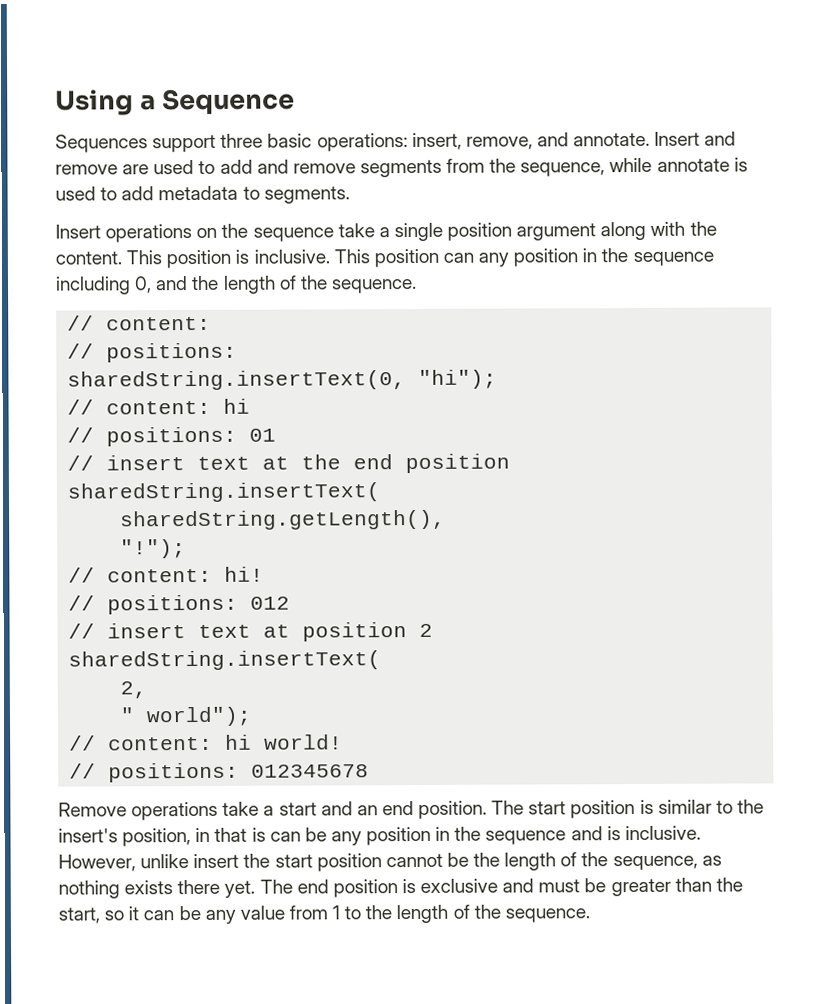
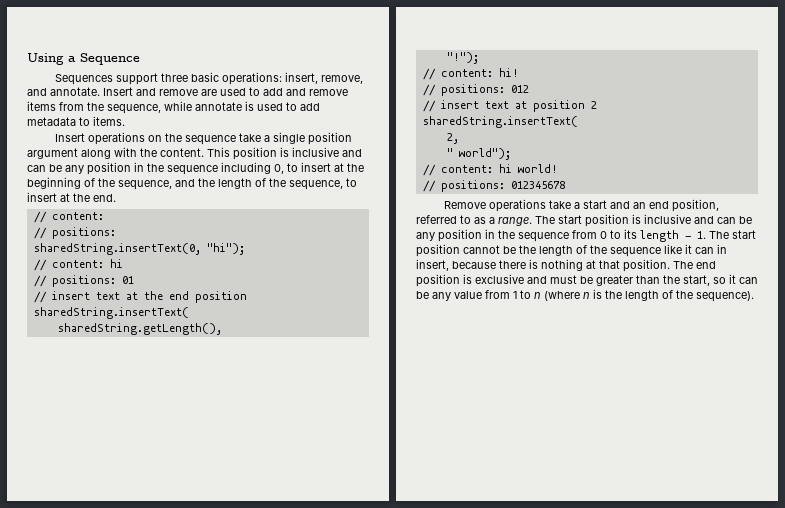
[359,159,442,178] segments -> [27,101,56,111] items
[263,186,350,204] segments. -> [93,116,125,126] items.
[253,248,474,268] inclusive. This position can -> [292,147,362,157] [27,164,62,172] inclusive and can be
(153, 285) none -> [287,162,364,172] [27,177,172,190] to insert at the beginning of the sequence,
[330,278,417,294] sequence. -> [289,178,357,190] [27,192,116,202] sequence, to insert at the end.
[418,799,764,819] [58,825,701,847] [58,853,271,872] position. The start position is similar to the insert's position, in that is can be any position in the sequence and is inclusive. However, unlike insert the -> [671,199,719,212] [416,214,752,227] [416,229,729,242] position, referred to as a range. The start position is inclusive and can be any position in the sequence from 0 to its length - 1. The
[612,855,722,871] [58,879,256,899] sequence, as nothing exists there yet. -> [610,244,727,257] [416,259,670,272] sequence like it can in insert, because there is nothing at that position.
[365,904,590,924] the length of the sequence. -> [534,289,754,302] n (where n is the length of the sequence).

